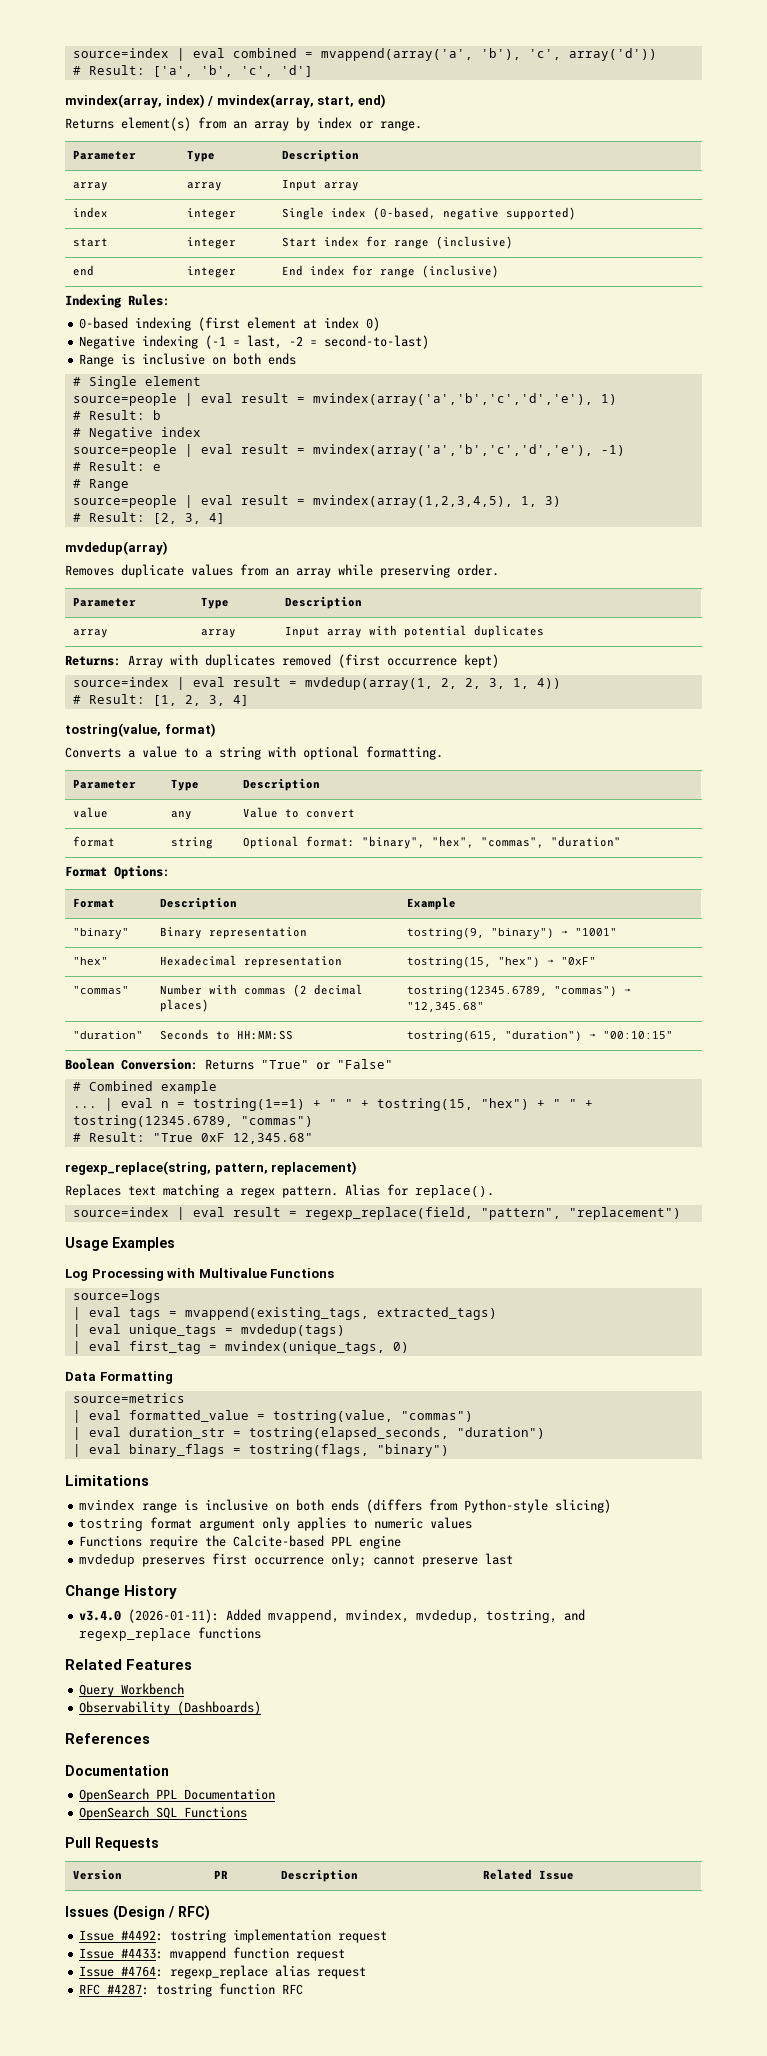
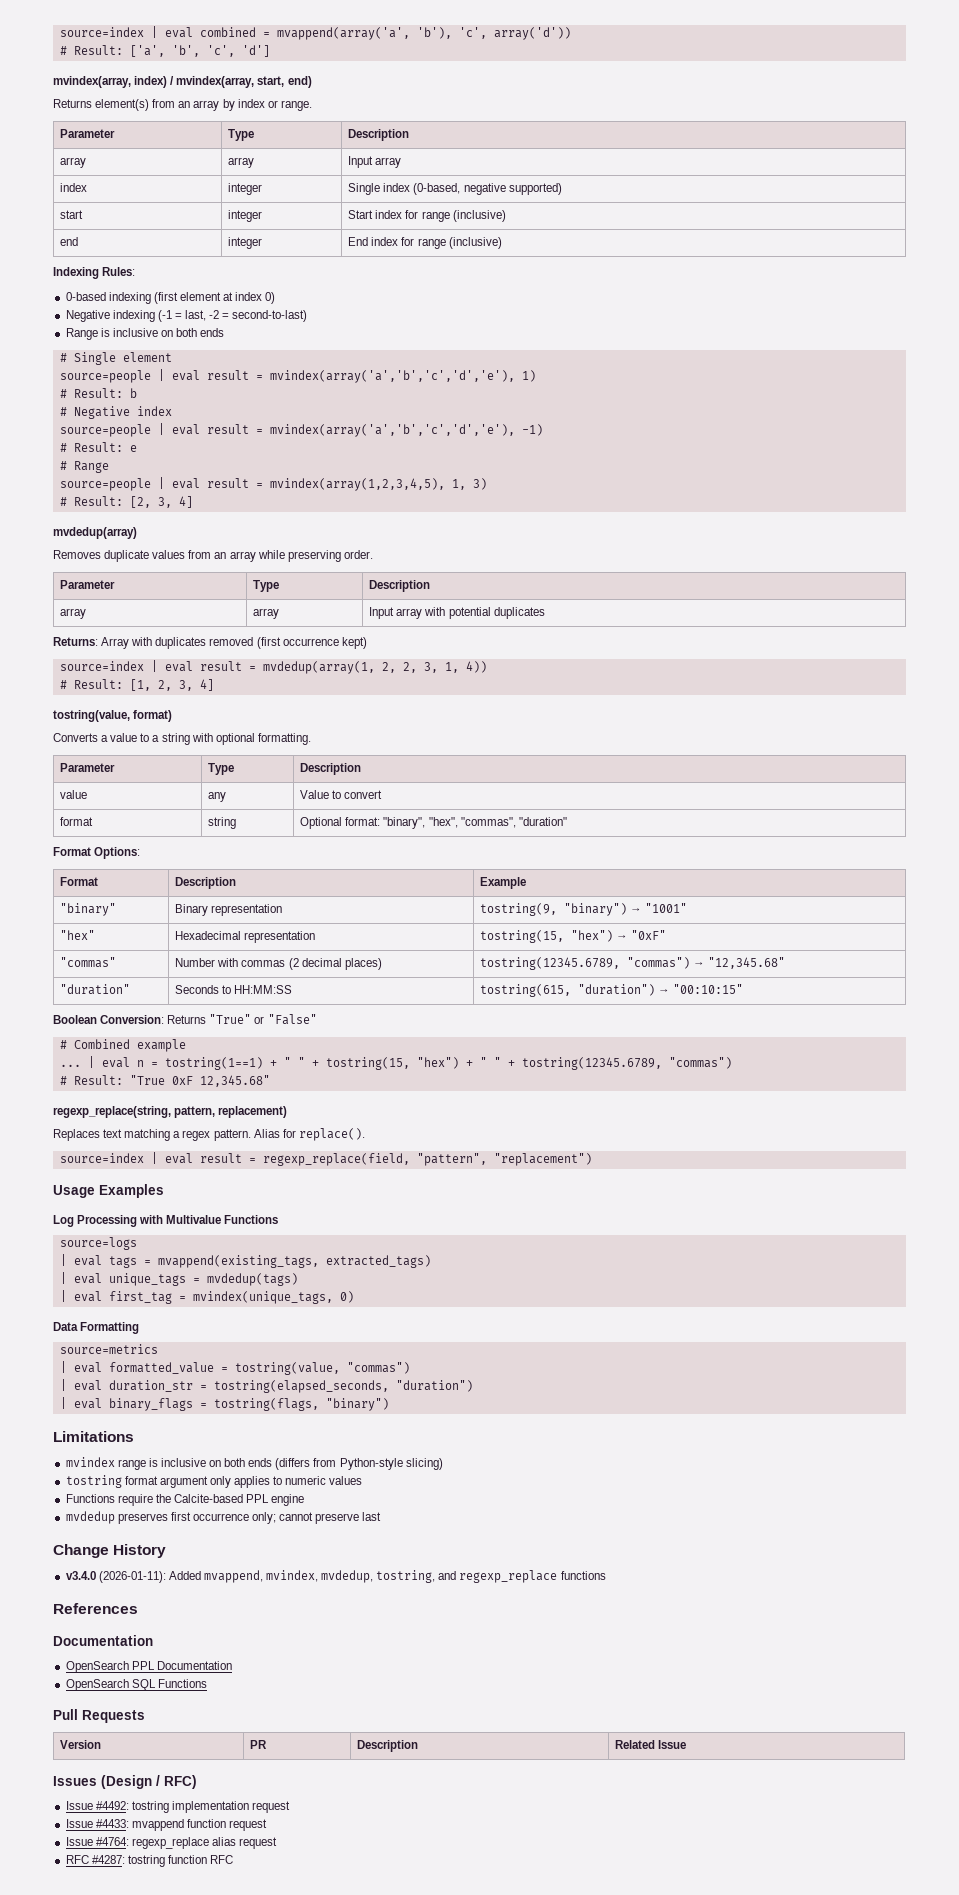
[65,1659,193,1670] [79,1683,185,1697] [79,1701,262,1715] // Related Features // Query Workbench // Observability (Dashboards) -> (606, 1575) none

